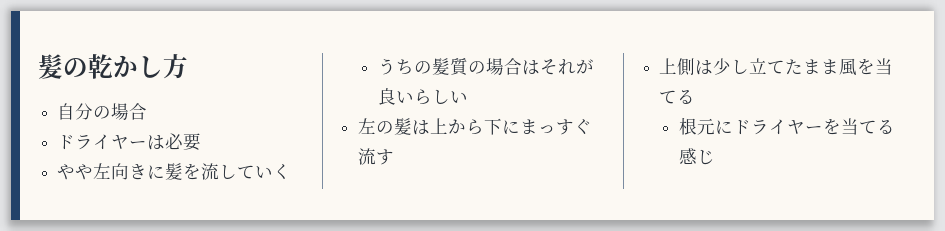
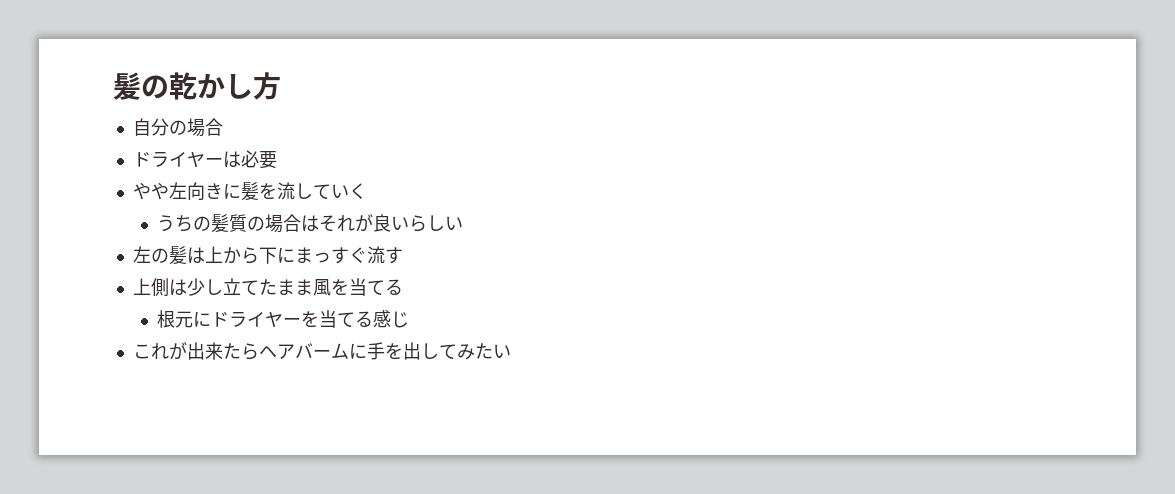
(716, 157) none -> [132,342,511,360] // これが出来たらヘアバームに手を出してみたい

